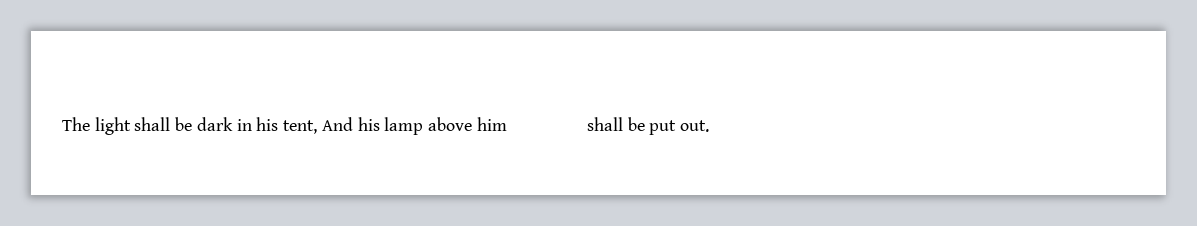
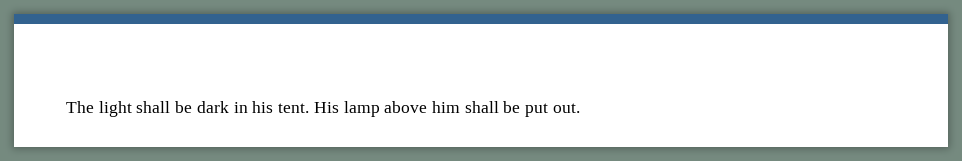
[283,117,380,134] tent, And his -> [278,102,339,113] tent. His

